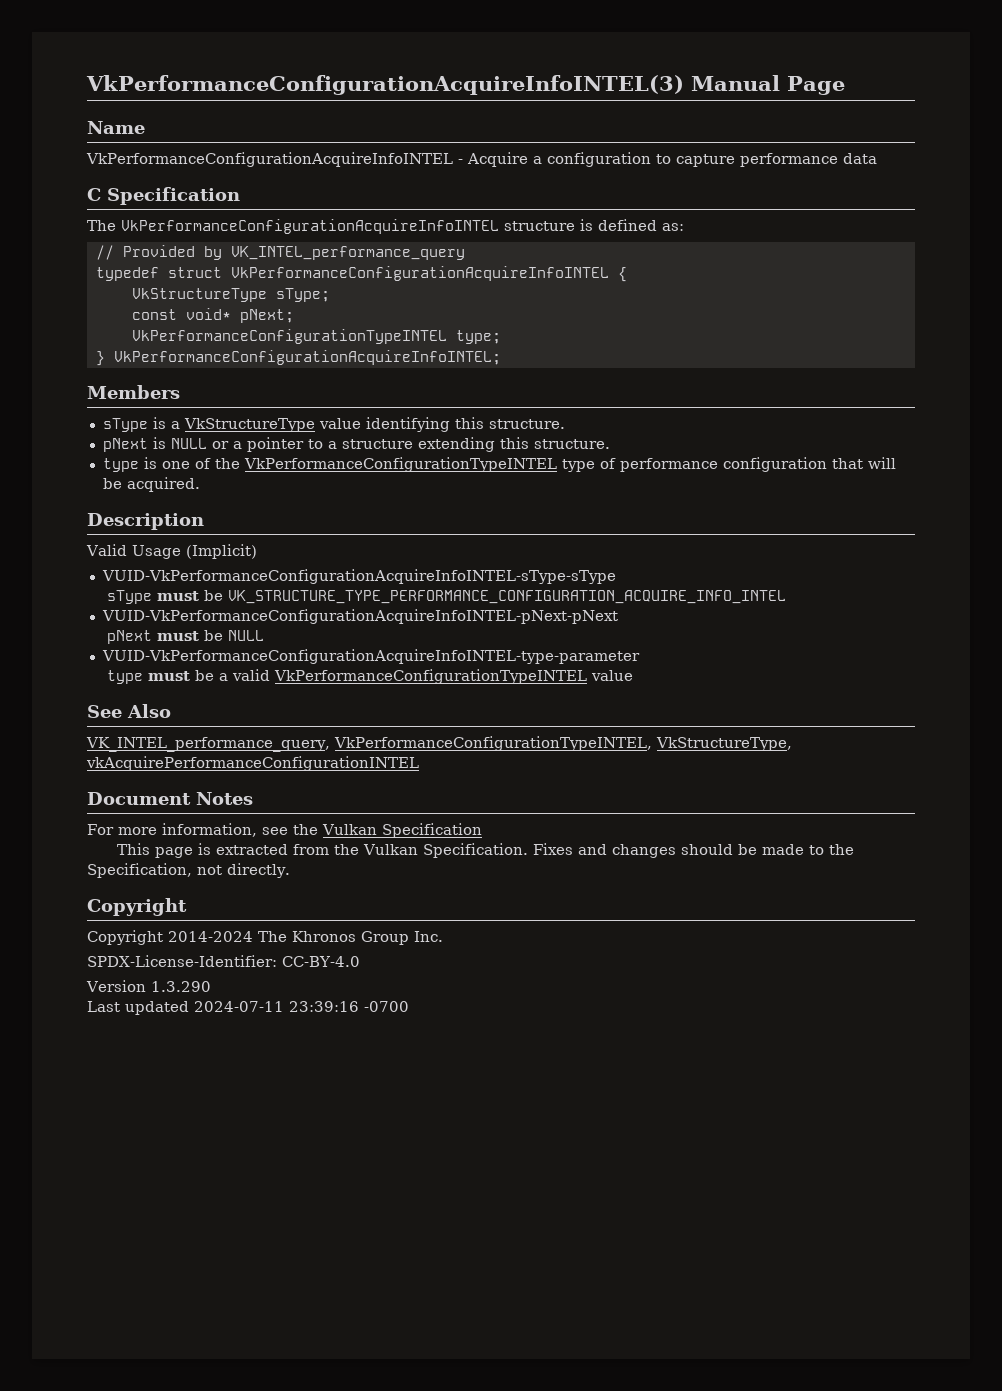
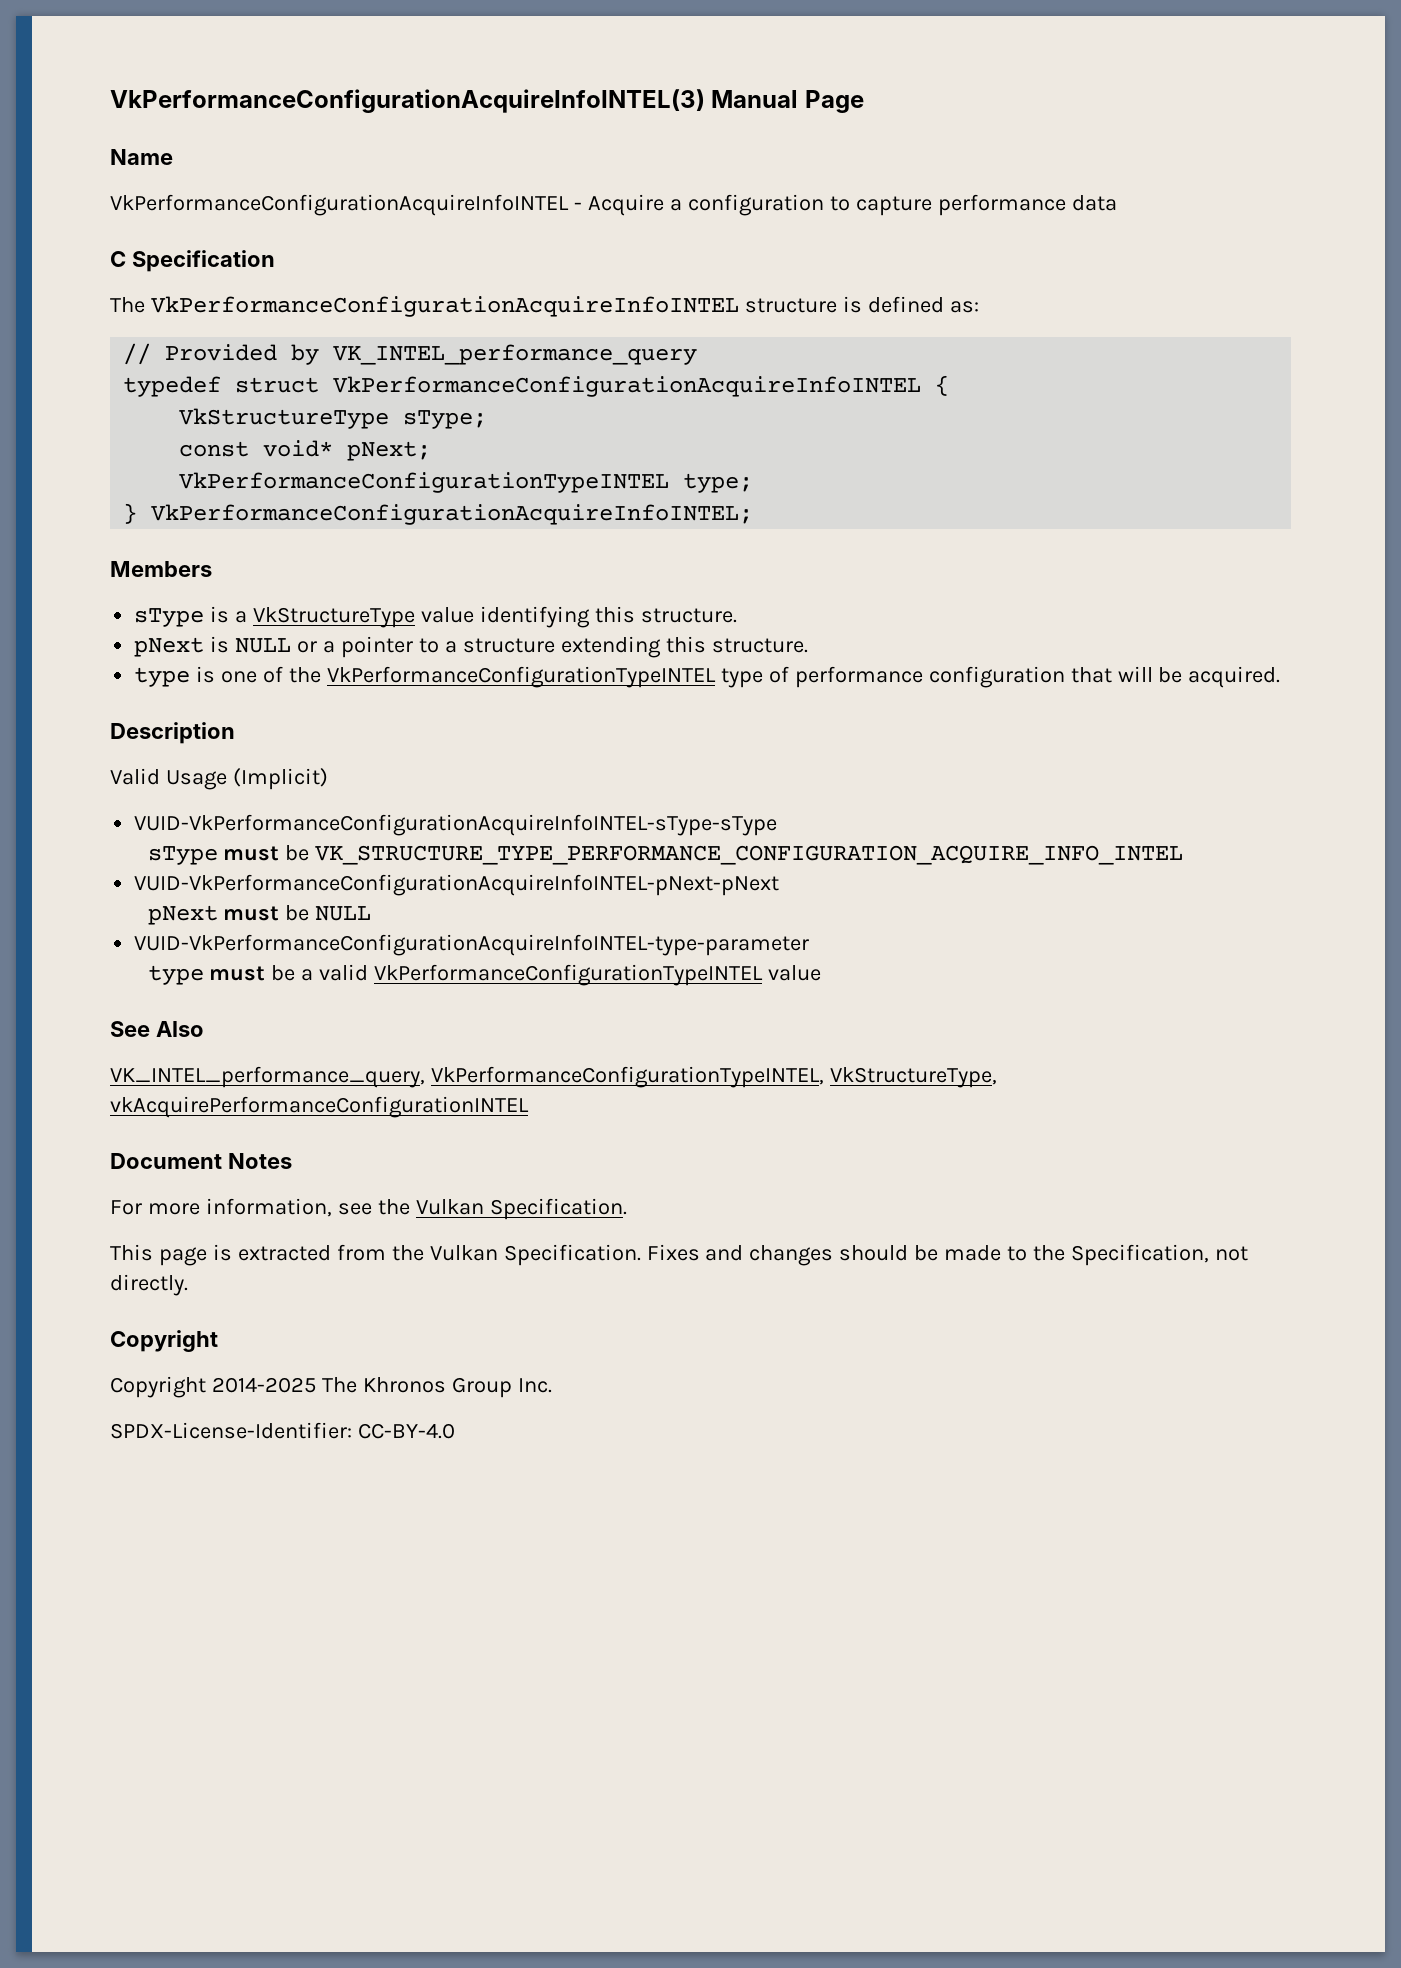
[381,823,482,838] Specification -> [489,1198,627,1220] Specification.
[168,931,253,942] 2014-2024 -> [211,1377,316,1393] 2014-2025
[86,980,211,992] [87,1001,409,1015] // Version 1.3.290 // Last updated 2024-07-11 23:39:16 -0700 -> (455, 1431) none

